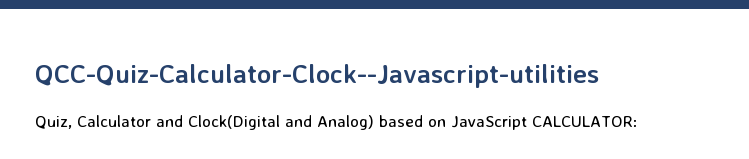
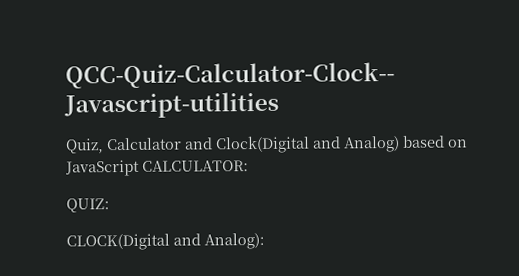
(638, 121) none -> [66,198,110,213] [66,232,265,251] // QUIZ: // CLOCK(Digital and Analog):

